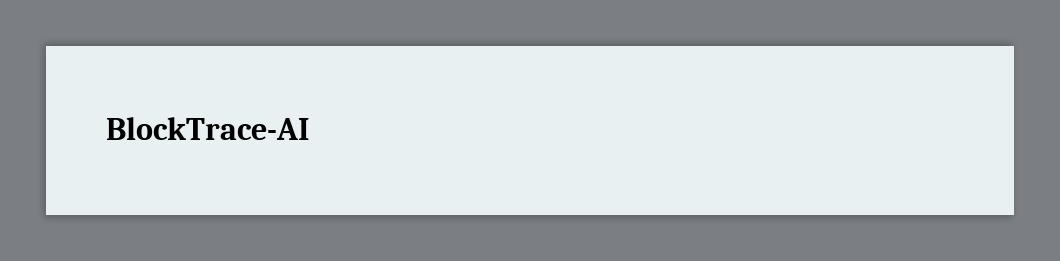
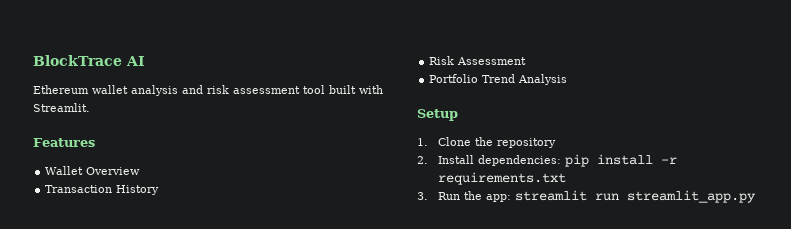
[106,117,309,140] BlockTrace-AI -> [33,55,145,66] [33,85,383,96] [33,103,90,112] [33,138,95,147] [45,166,141,175] [45,185,160,195] [429,56,527,65] [429,74,568,85] [417,109,458,121] [417,137,557,148] [417,154,678,167] [438,172,567,185] [417,190,757,203] BlockTrace AI // Ethereum wallet analysis and risk assessment tool built with Streamlit. // Features // Wallet Overview // Transaction History // Risk Assessment // Portfolio Trend Analysis // Setup // 1. Clone the repository // 2. Install dependencies: pip install -r requirements.txt // 3. Run the app: streamlit run streamlit_app.py

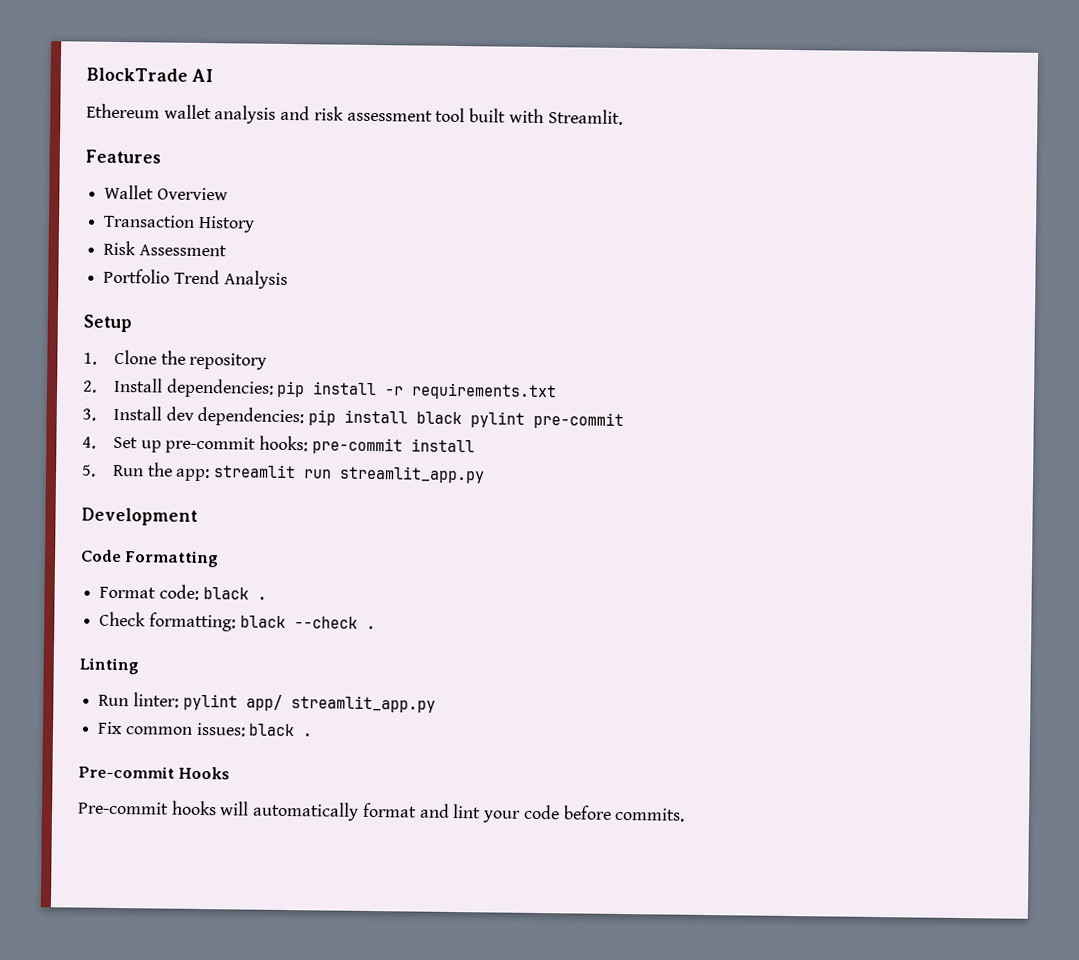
[33,55,122,66] BlockTrace -> [86,67,188,82] BlockTrade
(428, 196) none -> [112,405,624,429] [82,435,475,455] [82,464,96,477] Install dev dependencies: pip install black pylint pre-commit // 4. Set up pre-commit hooks: pre-commit install // 5.
(757, 196) none -> [81,507,198,526] [80,549,220,568] [99,584,267,600] [99,611,376,632] [79,657,139,675] [98,692,436,713] [97,721,313,737] [78,765,231,780] [78,800,686,823] // Development // Code Formatting // Format code: black . // Check formatting: black --check . // Linting // Run linter: pylint app/ streamlit_app.py // Fix common issues: black . // Pre-commit Hooks // Pre-commit hooks will automatically format and lint your code before commits.

